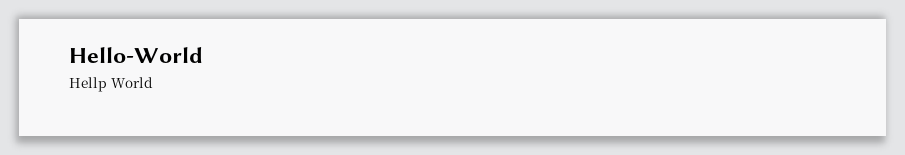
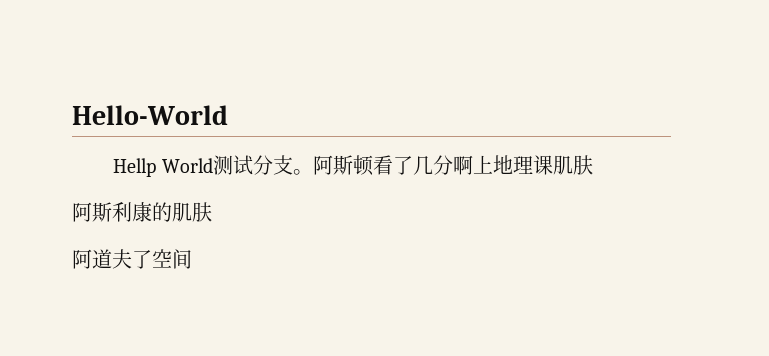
(153, 82) none -> [212,155,593,176] [72,202,212,222] [72,249,192,269] 测试分支。阿斯顿看了几分啊上地理课肌肤 // 阿斯利康的肌肤 // 阿道夫了空间

